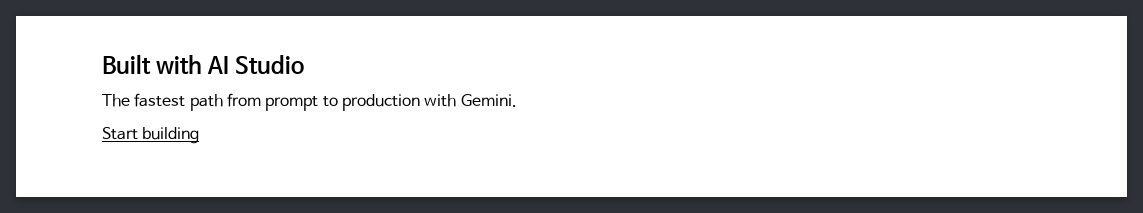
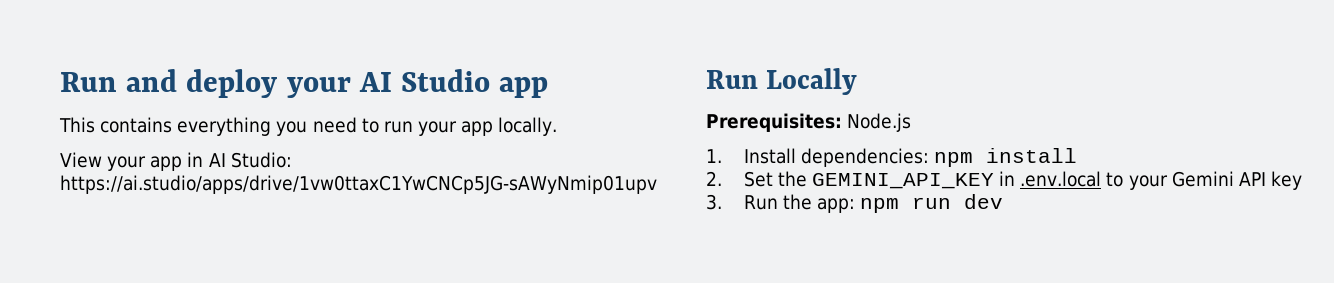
[102,54,305,74] [102,93,517,111] [102,127,200,144] Built with AI Studio // The fastest path from prompt to production with Gemini. // Start building -> [60,69,549,98] [59,117,558,136] [60,152,292,171] [60,175,657,194] [706,68,858,95] [706,113,912,132] [706,148,1078,167] [706,171,1302,190] [706,194,1004,213] Run and deploy your AI Studio app // This contains everything you need to run your app locally. // View your app in AI Studio: https://ai.studio/apps/drive/1vw0ttaxC1YwCNCp5JG-sAWyNmip01upv // Run Locally // Prerequisites: Node.js // 1. Install dependencies: npm install // 2. Set the GEMINI_API_KEY in .env.local to your Gemini API key // 3. Run the app: npm run dev

